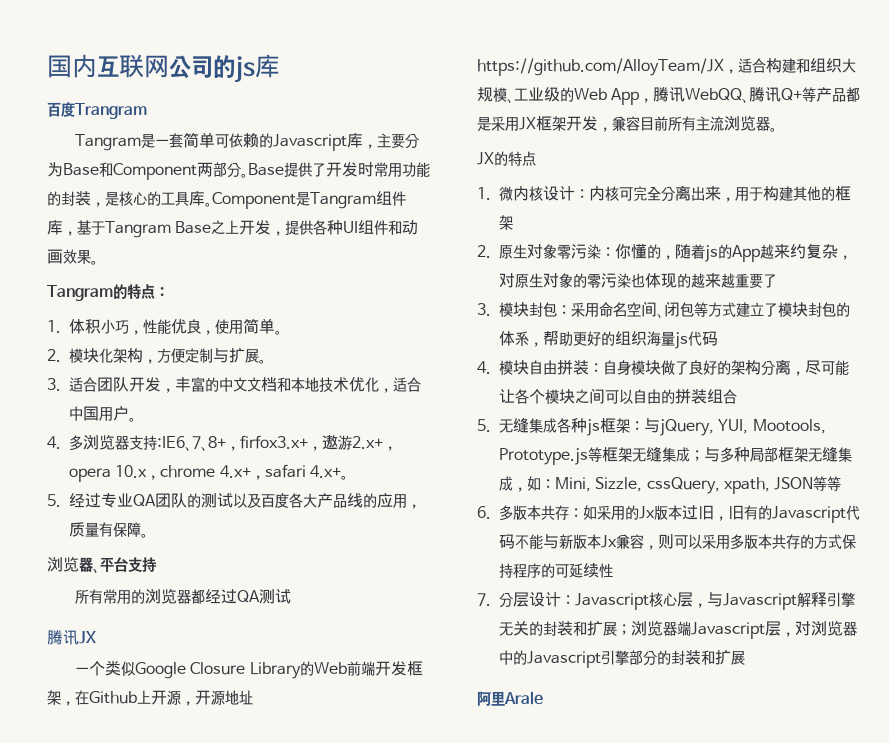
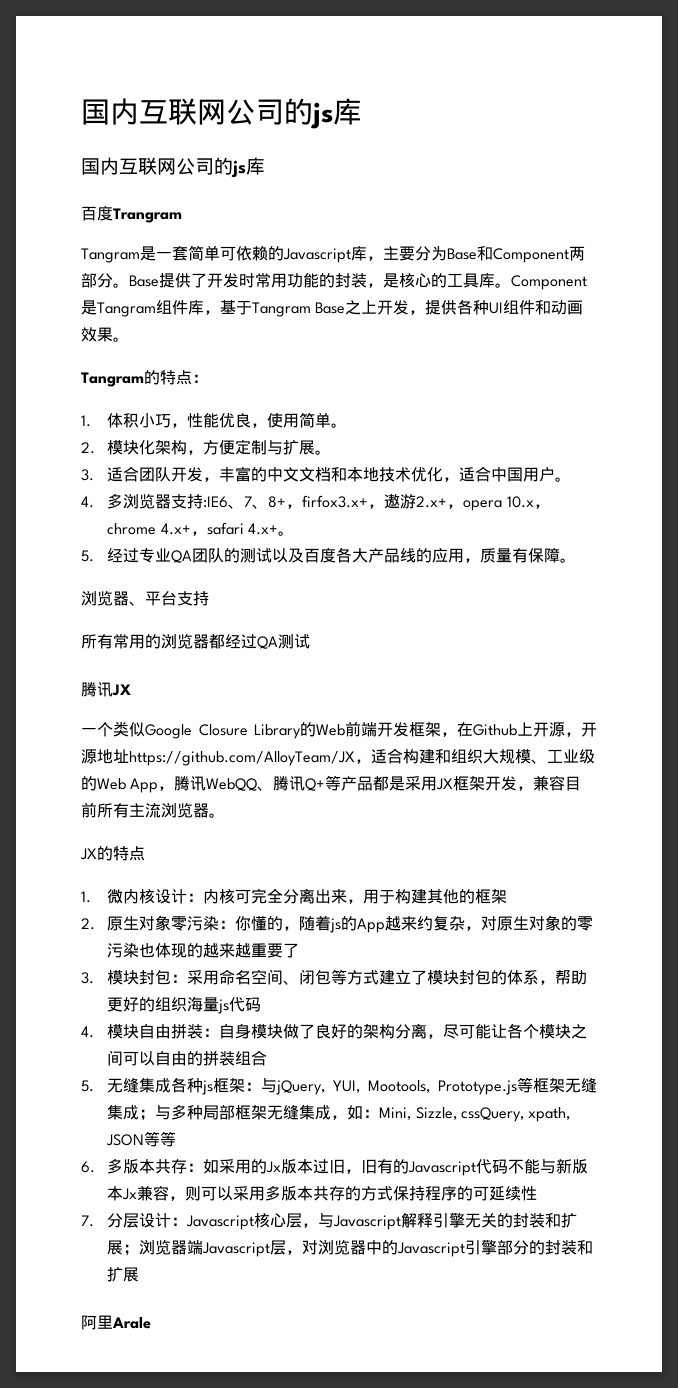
[47,54,280,83] 国内互联网公司的js库 -> [81,98,362,129] [81,157,265,178] 国内互联网公司的js库 // 国内互联网公司的js库

